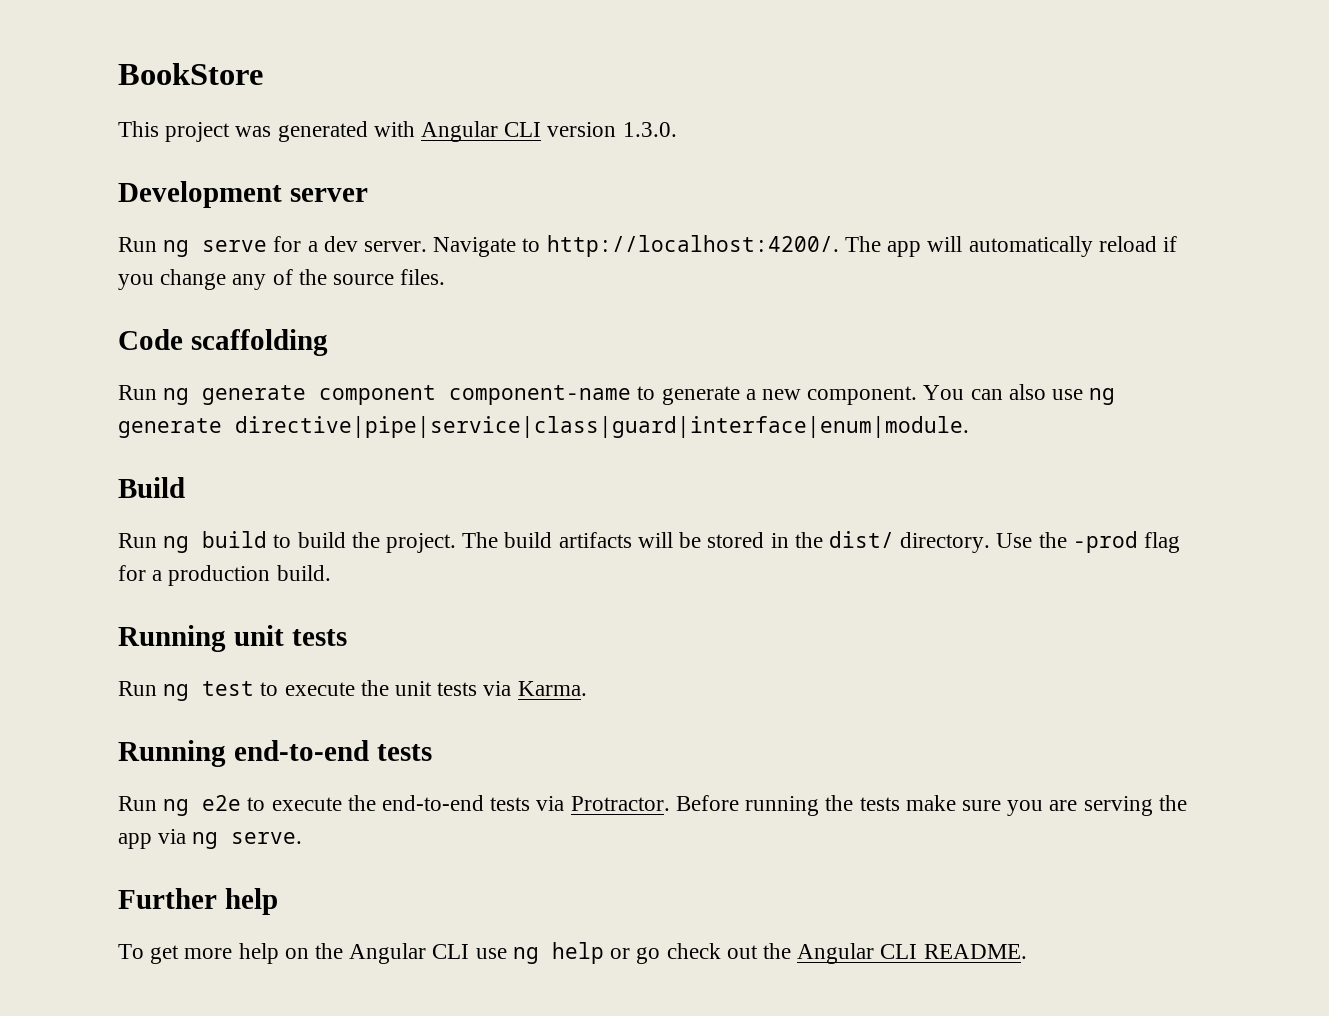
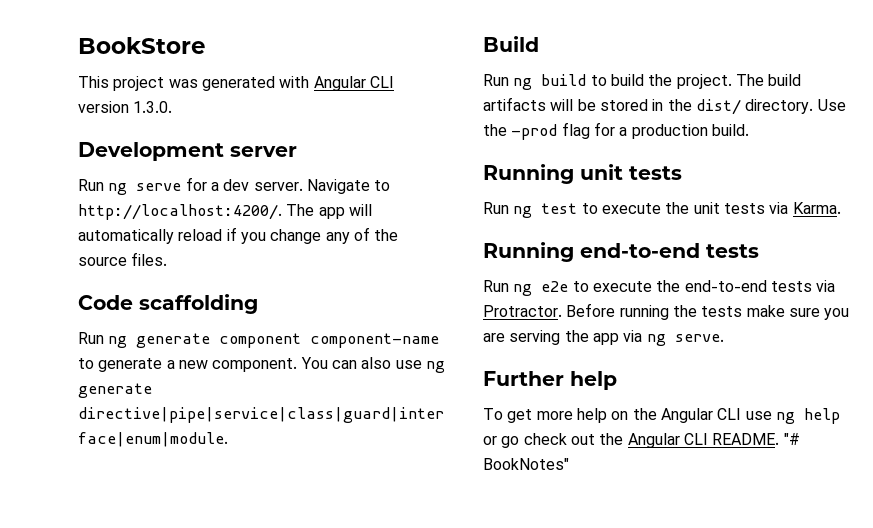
(1027, 951) none -> [783,433,800,445] [483,458,569,470] "# BookNotes"

